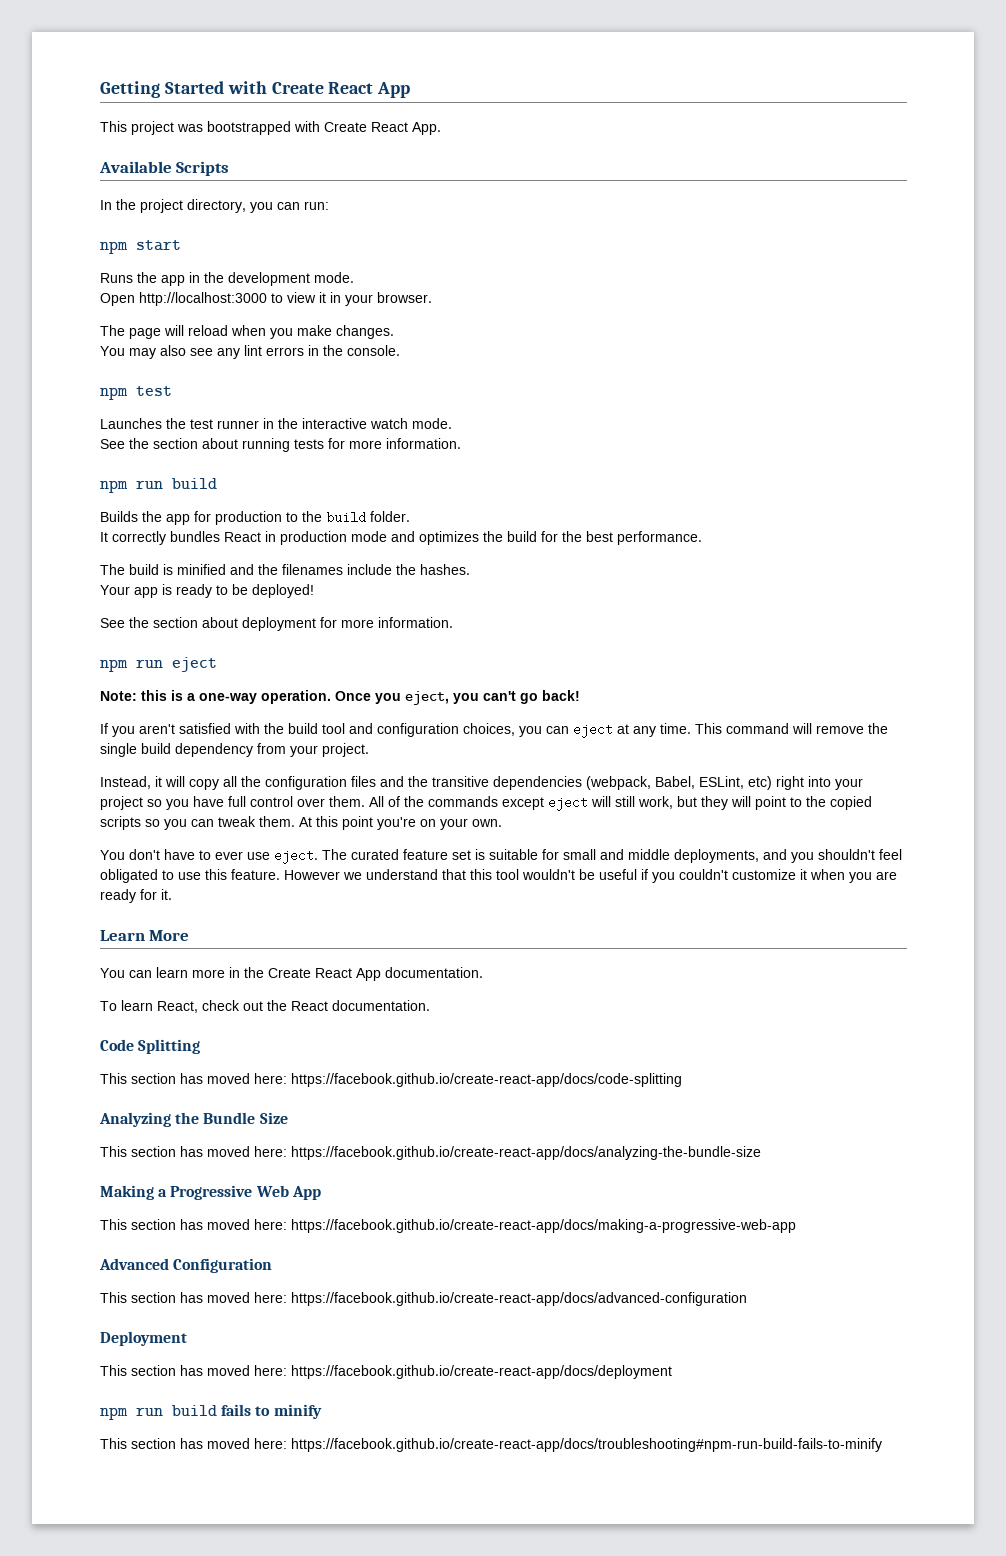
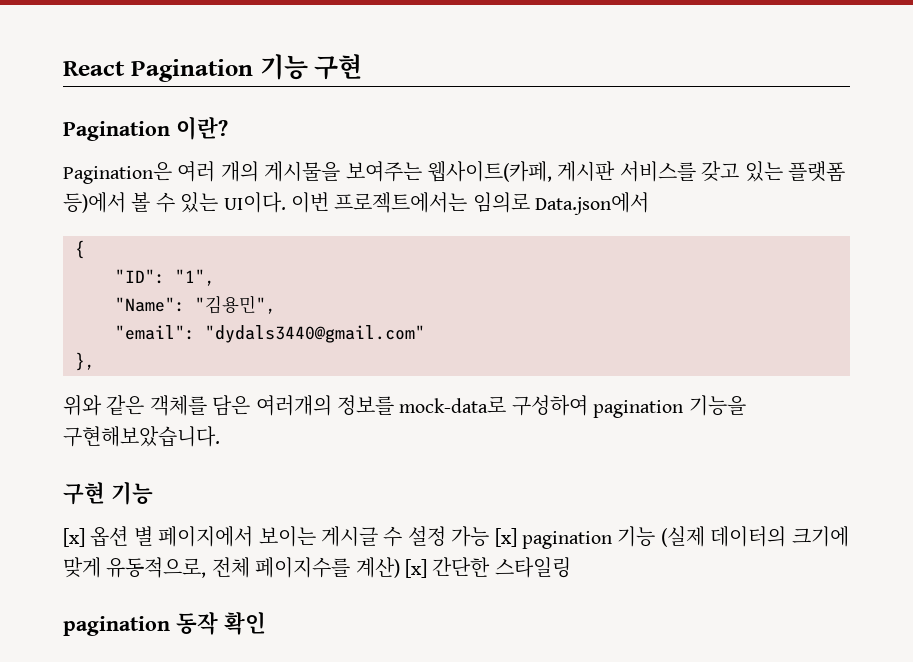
[100,81,411,98] [100,121,441,135] [99,161,230,176] [100,199,329,213] [100,240,181,254] [100,272,354,286] [100,292,432,306] [100,325,394,339] [100,345,400,359] [100,386,172,400] [100,418,452,429] [100,438,461,452] [100,478,217,493] [100,511,410,525] [100,531,702,545] [100,564,470,575] [100,584,314,598] [100,617,453,631] [100,657,217,672] [100,690,580,705] [100,723,888,738] [100,743,369,757] [100,776,863,790] [100,796,872,811] [100,816,502,830] [100,849,902,864] [100,869,897,883] [100,889,172,903] [100,930,190,941] [100,967,483,981] [100,1000,430,1013] [100,1039,201,1054] [100,1073,682,1087] [99,1112,288,1127] [100,1146,761,1160] [100,1185,321,1200] [100,1219,796,1233] [99,1258,273,1273] [100,1292,747,1306] [100,1331,187,1346] [100,1365,672,1379] [100,1404,322,1420] [100,1438,882,1452] Getting Started with Create React App // This project was bootstrapped with Create React App. // Available Scripts // In the project directory, you can run: // npm start // Runs the app in the development mode. // Open http://localhost:3000 to view it in your browser. // The page will reload when you make changes. // You may also see any lint errors in the console. // npm test // Launches the test runner in the interactive watch mode. // See the section about running tests for more information. // npm run build // Builds the app for production to the build folder. // It correctly bundles React in production mode and optimizes the build for the best performance. // The build is minified and the filenames include the hashes. // Your app is ready to be deployed! // See the section about deployment for more information. // npm run eject // Note: this is a one-way operation. Once you eject, you can't go back! // If you aren't satisfied with the build tool and configuration choices, you can eject at any time. This command will remove the single build dependency from your project. // Instead, it will copy all the configuration files and the transitive dependencies (webpack, Babel, ESLint, etc) right into your project so you have full control over them. All of the commands except eject will still work, but they will point to the copied scripts so you can tweak them. At this point you're on your own. // You don't have to ever use eject. The curated feature set is suitable for small and middle deployments, and you shouldn't feel obligated to use this feature. However we understand that this tool wouldn't be useful if you couldn't customize it when you are ready for it. // Learn More // You can learn more in the Create React App documentation. // To learn React, check out the React documentation. // Code Splitting // This section has moved here: https://facebook.github.io/create-react-app/docs/code-splitting // Analyzing the Bundle Size // This section has moved here: https://facebook.github.io/create-react-app/docs/analyzing-the-bundle-size // Making a Progressive Web App // This section has moved here: https://facebook.github.io/create-react-app/docs/making-a-progressive-web-app // Advanced Configuration // This section has moved here: https://facebook.github.io/create-react-app/docs/advanced-configuration // Deployment // This section has moved here: https://facebook.github.io/create-react-app/docs/deployment // npm run build fails to minify // This section has moved here: https://facebook.github.io/create-react-app/docs/troubleshooting#npm-run-build-fails-to-minify -> [63,54,363,82] [63,116,228,141] [63,161,845,184] [63,192,650,215] [75,240,85,259] [115,269,215,286] [115,295,276,314] [115,325,425,343] [75,352,95,371] [63,395,746,418] [63,426,220,447] [63,481,153,505] [63,526,849,549] [63,557,571,578] [63,612,266,636] React Pagination 기능 구현 // Pagination 이란? // Pagination은 여러 개의 게시물을 보여주는 웹사이트(카페, 게시판 서비스를 갖고 있는 플랫폼 등)에서 볼 수 있는 UI이다. 이번 프로젝트에서는 임의로 Data.json에서 // { // "ID": "1", // "Name": "김용민", // "email": "dydals3440@gmail.com" // }, // 위와 같은 객체를 담은 여러개의 정보를 mock-data로 구성하여 pagination 기능을 구현해보았습니다. // 구현 기능 // [x] 옵션 별 페이지에서 보이는 게시글 수 설정 가능 [x] pagination 기능 (실제 데이터의 크기에 맞게 유동적으로, 전체 페이지수를 계산) [x] 간단한 스타일링 // pagination 동작 확인

